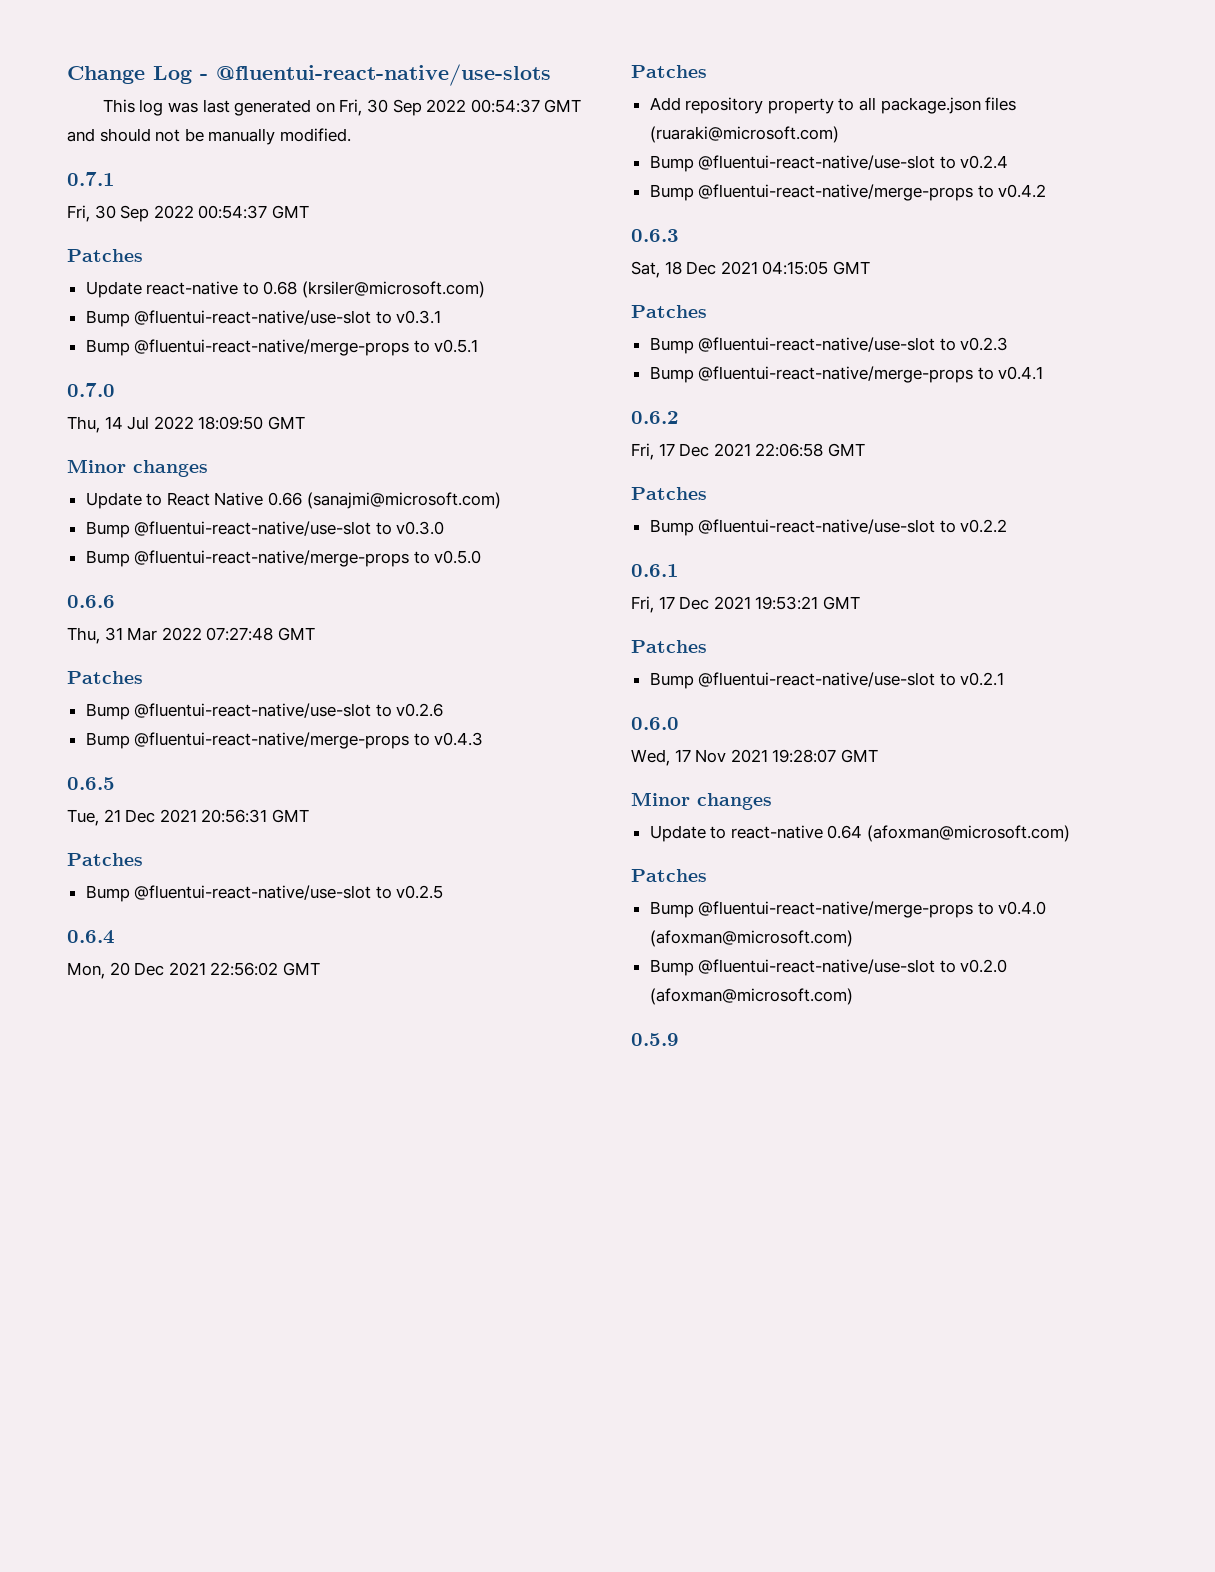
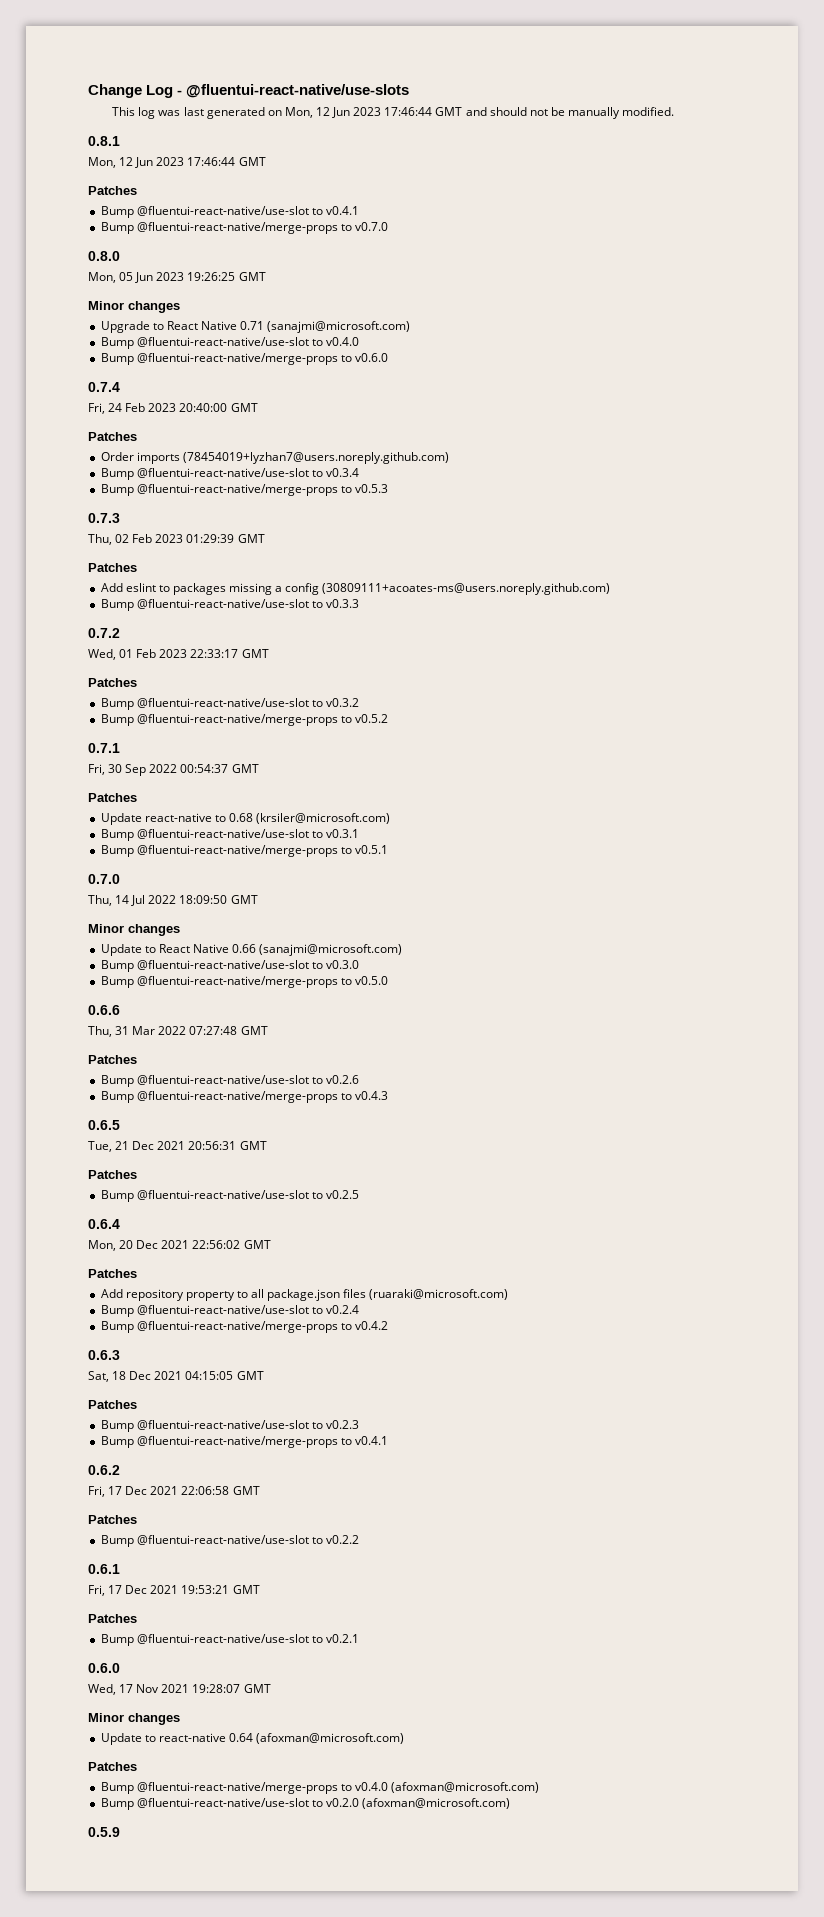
[339,99,540,116] Fri, 30 Sep 2022 00:54:37 -> [284,107,433,118] Mon, 12 Jun 2023 17:46:44
(351, 135) none -> [88,136,120,146] [88,157,266,168] [88,186,137,195] [100,206,359,218] [100,222,388,234] [88,251,120,261] [88,272,266,283] [88,301,180,313] [100,321,411,333] [100,337,359,349] [100,353,388,365] [88,382,120,392] [88,403,258,414] [88,432,137,441] [100,452,449,464] [100,468,359,480] [100,484,388,496] [88,513,120,523] [88,534,265,545] [88,563,137,572] [100,583,611,595] [100,599,359,611] [88,628,120,638] [88,649,269,660] [88,678,137,687] [100,698,359,710] [100,714,388,726] // 0.8.1 // Mon, 12 Jun 2023 17:46:44 GMT // Patches // Bump @fluentui-react-native/use-slot to v0.4.1 // Bump @fluentui-react-native/merge-props to v0.7.0 // 0.8.0 // Mon, 05 Jun 2023 19:26:25 GMT // Minor changes // Upgrade to React Native 0.71 (sanajmi@microsoft.com) // Bump @fluentui-react-native/use-slot to v0.4.0 // Bump @fluentui-react-native/merge-props to v0.6.0 // 0.7.4 // Fri, 24 Feb 2023 20:40:00 GMT // Patches // Order imports (78454019+lyzhan7@users.noreply.github.com) // Bump @fluentui-react-native/use-slot to v0.3.4 // Bump @fluentui-react-native/merge-props to v0.5.3 // 0.7.3 // Thu, 02 Feb 2023 01:29:39 GMT // Patches // Add eslint to packages missing a config (30809111+acoates-ms@users.noreply.github.com) // Bump @fluentui-react-native/use-slot to v0.3.3 // 0.7.2 // Wed, 01 Feb 2023 22:33:17 GMT // Patches // Bump @fluentui-react-native/use-slot to v0.3.2 // Bump @fluentui-react-native/merge-props to v0.5.2

